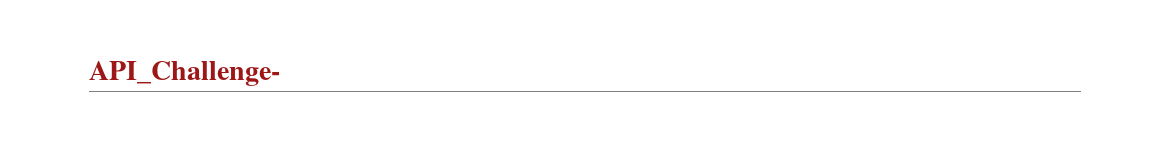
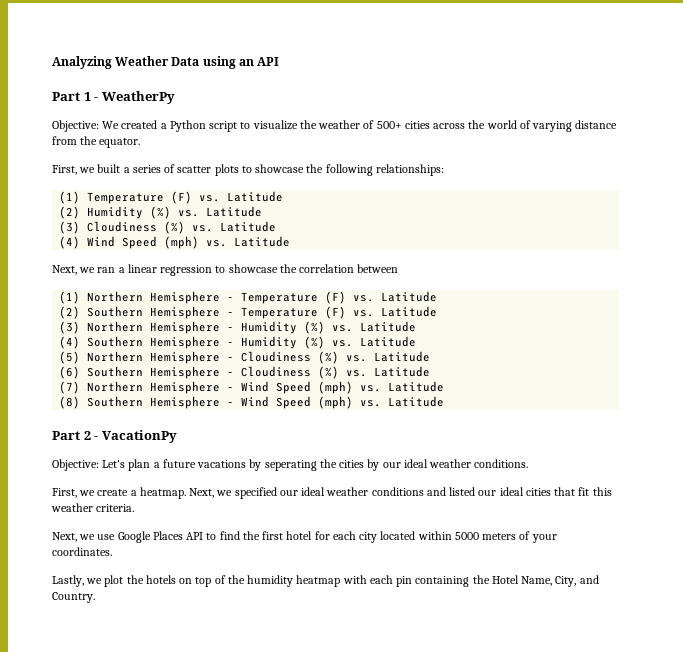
[89,61,280,86] API_Challenge- -> [52,56,280,69] [52,91,175,104] [52,120,618,132] [52,136,141,148] [52,164,444,176] [59,191,284,204] [59,206,263,219] [59,221,277,234] [59,236,291,249] [52,264,399,276] [59,291,438,304] [59,306,438,319] [59,321,417,334] [59,336,417,349] [59,351,431,364] [59,366,431,379] [59,381,445,394] [59,396,445,409] [52,430,177,443] [52,459,529,471] [52,487,612,499] [51,503,135,512] [52,531,557,543] [52,547,112,556] [52,575,599,587] [52,592,95,603] Analyzing Weather Data using an API // Part 1 - WeatherPy // Objective: We created a Python script to visualize the weather of 500+ cities across the world of varying distance from the equator. // First, we built a series of scatter plots to showcase the following relationships: // (1) Temperature (F) vs. Latitude // (2) Humidity (%) vs. Latitude // (3) Cloudiness (%) vs. Latitude // (4) Wind Speed (mph) vs. Latitude // Next, we ran a linear regression to showcase the correlation between // (1) Northern Hemisphere - Temperature (F) vs. Latitude // (2) Southern Hemisphere - Temperature (F) vs. Latitude // (3) Northern Hemisphere - Humidity (%) vs. Latitude // (4) Southern Hemisphere - Humidity (%) vs. Latitude // (5) Northern Hemisphere - Cloudiness (%) vs. Latitude // (6) Southern Hemisphere - Cloudiness (%) vs. Latitude // (7) Northern Hemisphere - Wind Speed (mph) vs. Latitude // (8) Southern Hemisphere - Wind Speed (mph) vs. Latitude // Part 2 - VacationPy // Objective: Let's plan a future vacations by seperating the cities by our ideal weather conditions. // First, we create a heatmap. Next, we specified our ideal weather conditions and listed our ideal cities that fit this weather criteria. // Next, we use Google Places API to find the first hotel for each city located within 5000 meters of your coordinates. // Lastly, we plot the hotels on top of the humidity heatmap with each pin containing the Hotel Name, City, and Country.

